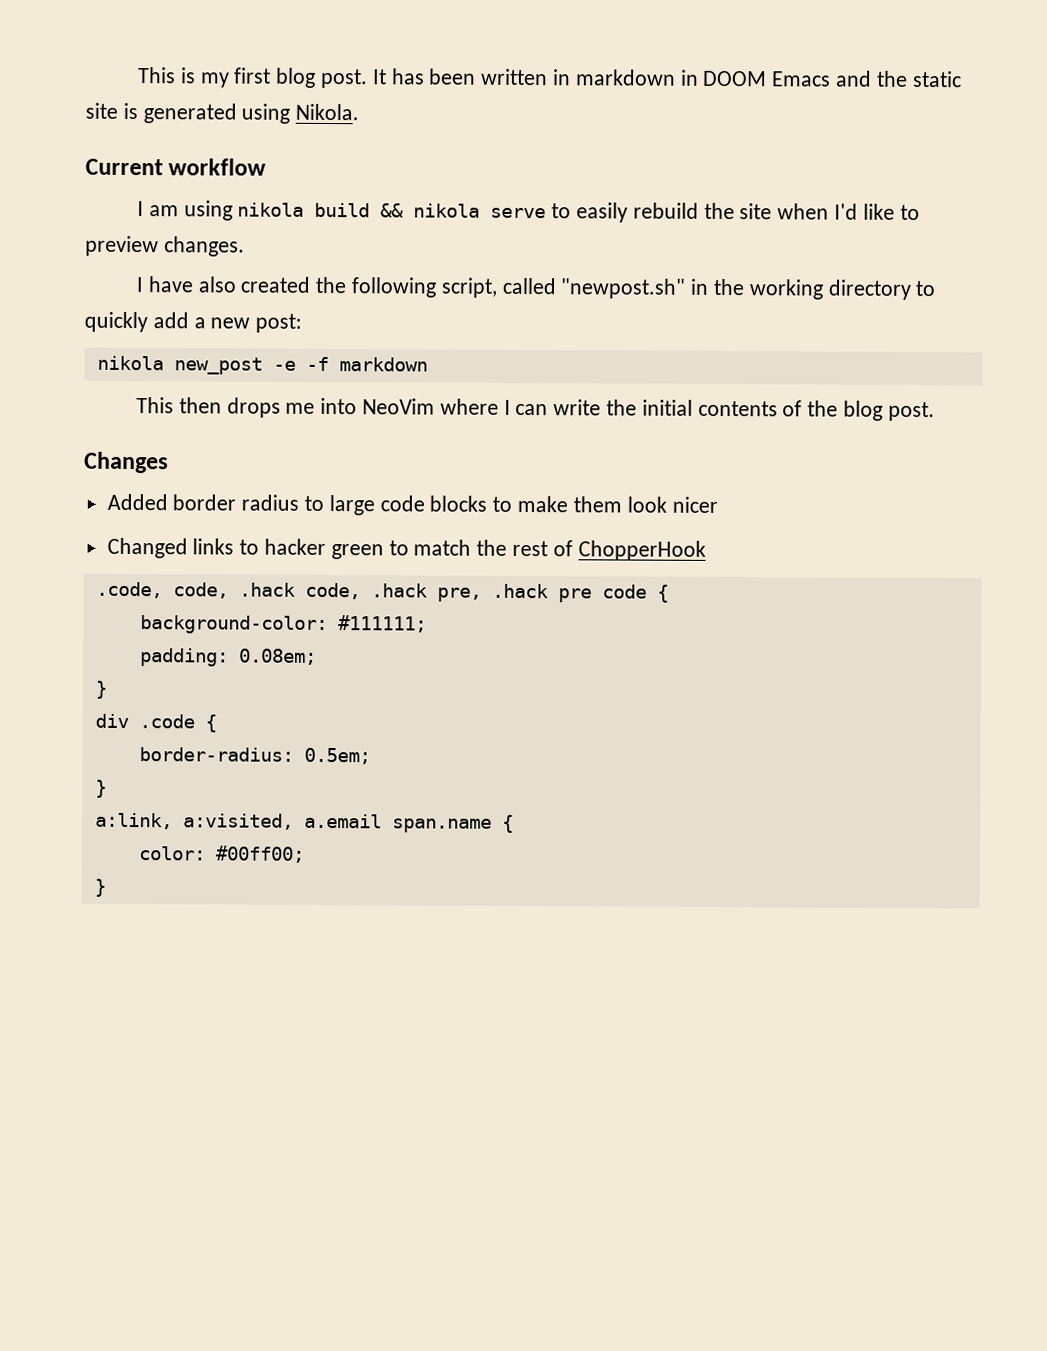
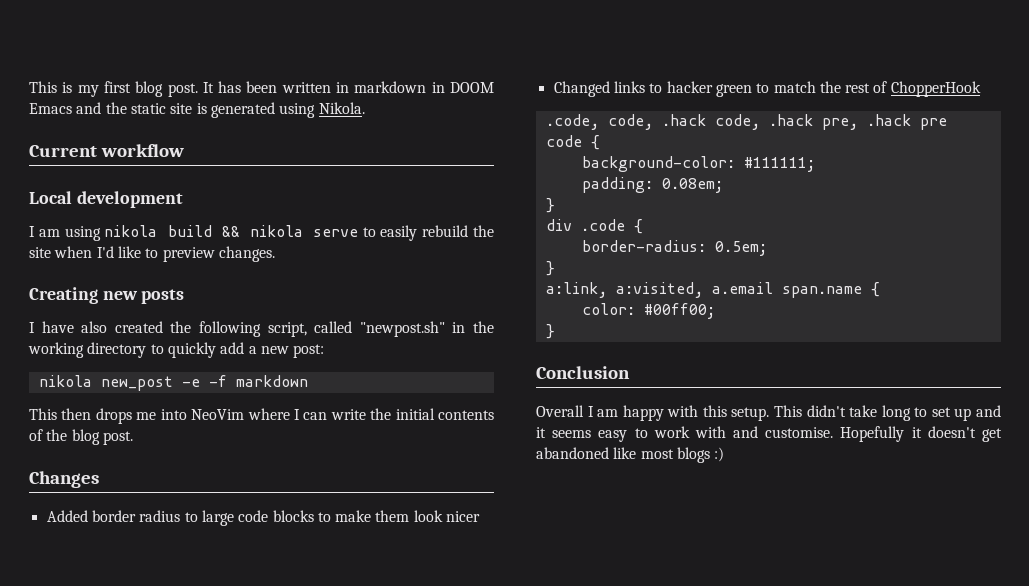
(267, 167) none -> [29,191,183,208] // Local development
(245, 246) none -> [29,287,185,304] // Creating new posts
(106, 887) none -> [536,366,630,379] [536,405,1001,421] [536,426,1002,442] [536,447,725,463] // Conclusion // Overall I am happy with this setup. This didn't take long to set up and it seems easy to work with and customise. Hopefully it doesn't get abandoned like most blogs :)

